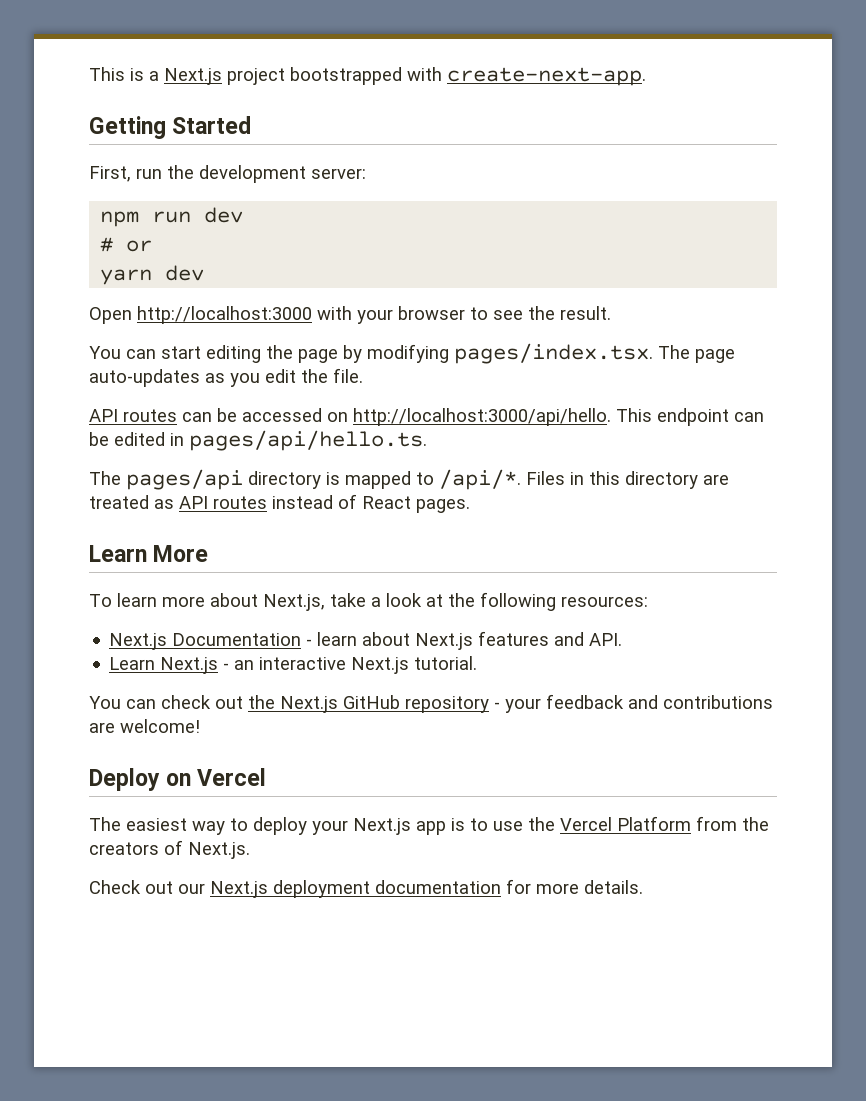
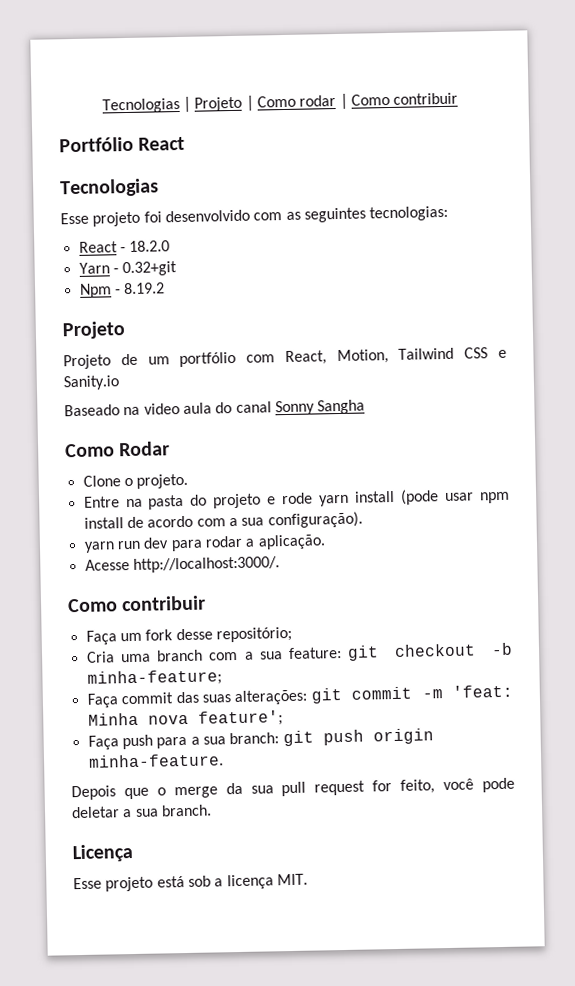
[89,67,646,86] [89,116,252,139] [89,165,366,183] [100,207,244,227] [100,237,153,252] [100,265,205,285] [89,306,611,324] [89,343,735,364] [89,368,363,387] [89,408,764,426] [89,430,427,451] [89,469,729,490] [89,494,470,513] [89,545,209,562] [89,592,648,611] [109,631,623,650] [109,656,478,674] [89,694,773,713] [89,719,200,733] [89,768,267,791] [89,816,769,835] [89,840,250,859] [89,879,643,898] This is a Next.js project bootstrapped with create-next-app. // Getting Started // First, run the development server: // npm run dev // # or // yarn dev // Open http://localhost:3000 with your browser to see the result. // You can start editing the page by modifying pages/index.tsx. The page auto-updates as you edit the file. // API routes can be accessed on http://localhost:3000/api/hello. This endpoint can be edited in pages/api/hello.ts. // The pages/api directory is mapped to /api/*. Files in this directory are treated as API routes instead of React pages. // Learn More // To learn more about Next.js, take a look at the following resources: // Next.js Documentation - learn about Next.js features and API. // Learn Next.js - an interactive Next.js tutorial. // You can check out the Next.js GitHub repository - your feedback and contributions are welcome! // Deploy on Vercel // The easiest way to deploy your Next.js app is to use the Vercel Platform from the creators of Next.js. // Check out our Next.js deployment documentation for more details. -> [101,92,459,114] [59,136,186,153] [60,178,159,198] [60,205,449,227] [78,240,171,253] [78,261,178,277] [78,282,166,298] [62,321,126,340] [63,347,507,370] [63,375,119,391] [64,399,366,417] [65,441,171,458] [82,473,189,489] [83,489,510,510] [83,511,363,529] [83,534,326,553] [84,556,280,573] [67,595,207,613] [85,626,292,645] [85,642,514,663] [86,669,222,687] [86,684,513,708] [87,710,283,727] [87,728,434,750] [87,753,224,768] [71,777,516,801] [71,804,212,819] [72,844,133,863] [73,873,308,892] Tecnologias | Projeto | Como rodar | Como contribuir // Portfólio React // Tecnologias // Esse projeto foi desenvolvido com as seguintes tecnologias: // React - 18.2.0 // Yarn - 0.32+git // Npm - 8.19.2 // Projeto // Projeto de um portfólio com React, Motion, Tailwind CSS e Sanity.io // Baseado na video aula do canal Sonny Sangha // Como Rodar // Clone o projeto. // Entre na pasta do projeto e rode yarn install (pode usar npm install de acordo com a sua configuração). // yarn run dev para rodar a aplicação. // Acesse http://localhost:3000/. // Como contribuir // Faça um fork desse repositório; // Cria uma branch com a sua feature: git checkout -b minha-feature; // Faça commit das suas alterações: git commit -m 'feat: Minha nova feature'; // Faça push para a sua branch: git push origin minha-feature. // Depois que o merge da sua pull request for feito, você pode deletar a sua branch. // Licença // Esse projeto está sob a licença MIT.

